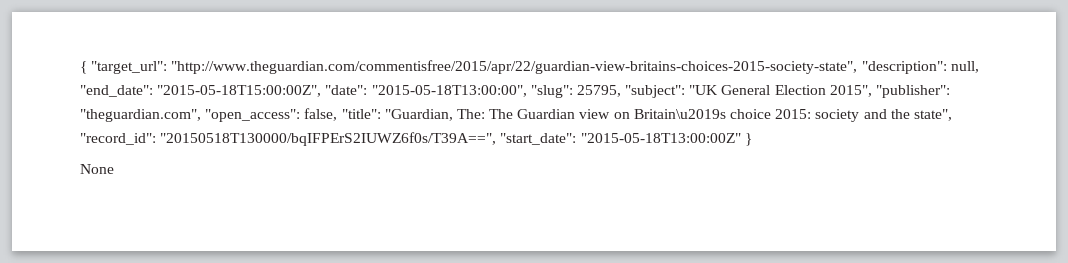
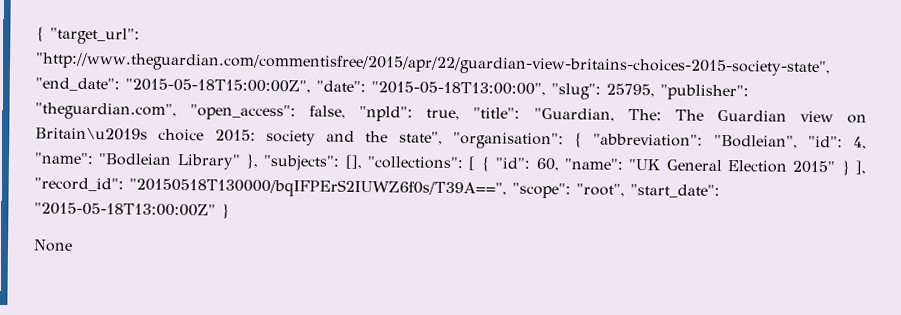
[861,61,979,74] "description": null, -> (831, 65) none
[625,85,872,98] "subject": "UK General Election 2015", -> (655, 90) none
(338, 114) none -> [359,105,461,122] "npld": true,
[80,132,497,146] "record_id": "20150518T130000/bqIFPErS2IUWZ6f0s/T39A==", -> [452,132,867,150] [34,152,867,176] [34,177,625,199] "organisation": { "abbreviation": "Bodleian", "id": 4, "name": "Bodleian Library" }, "subjects": [], "collections": [ { "id": 60, "name": "UK General Election 2015" } ], "record_id": "20150518T130000/bqIFPErS2IUWZ6f0s/T39A==", "scope": "root",

